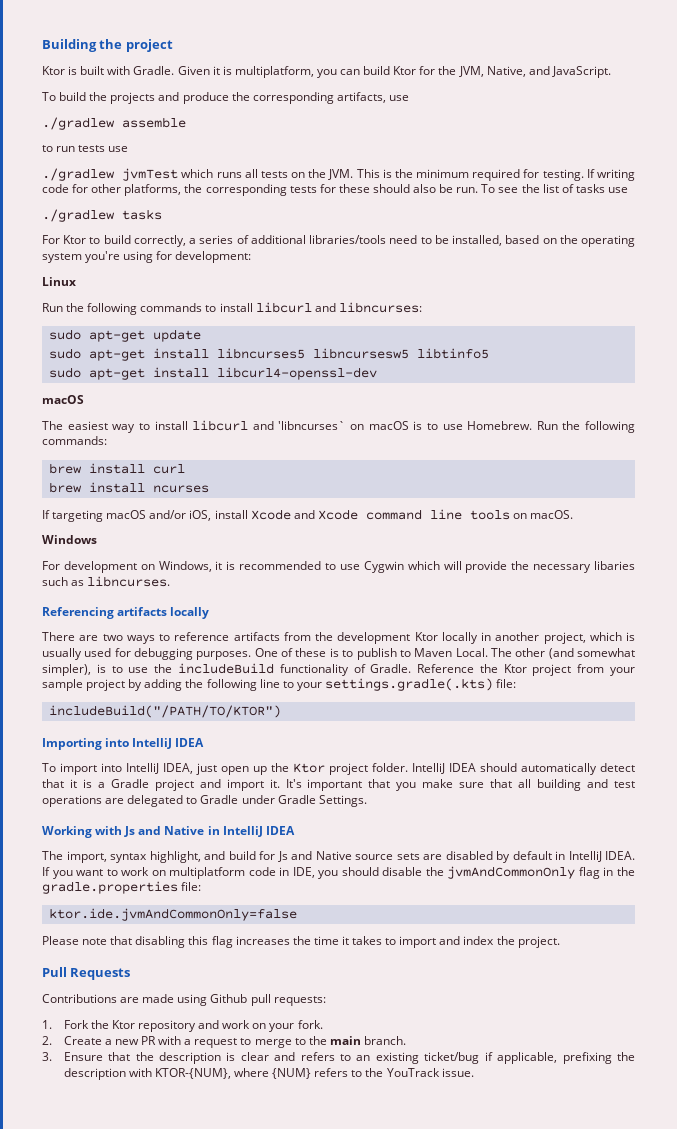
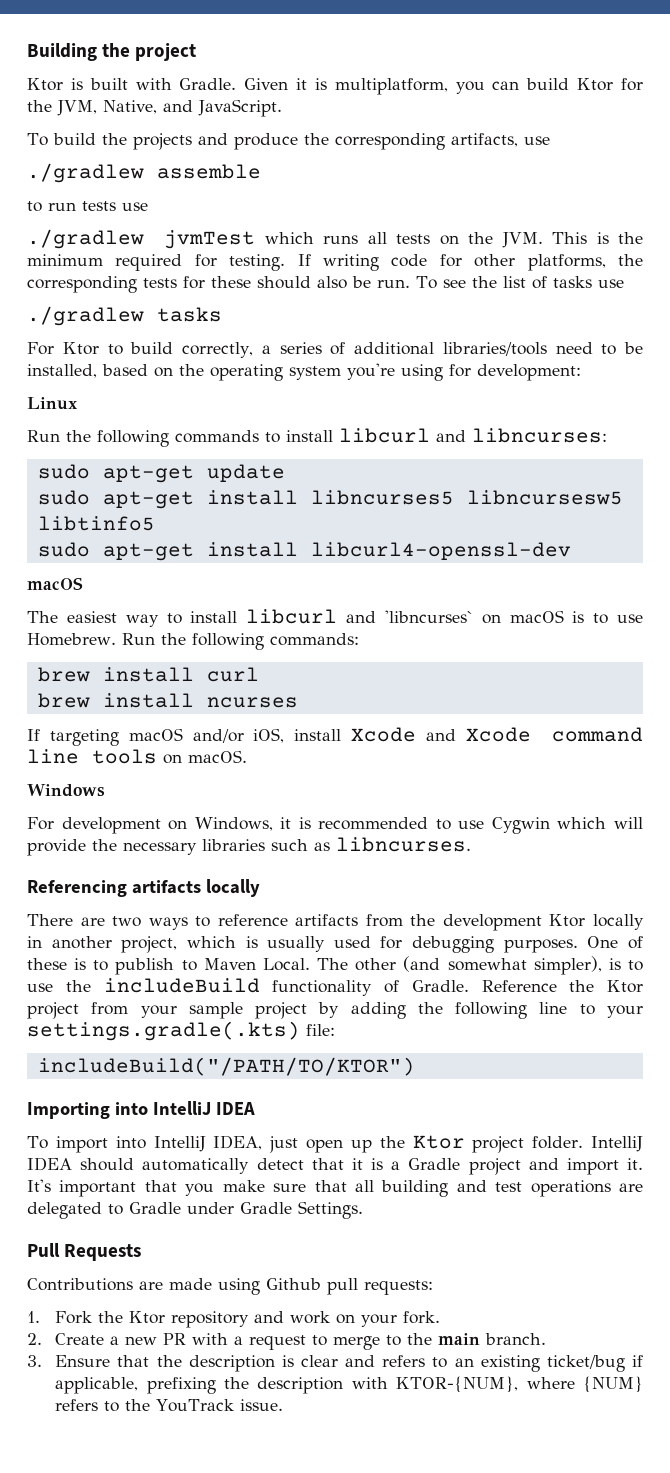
[594,561,636,570] libaries -> [202,839,265,851] libraries
[42,826,295,838] [42,851,635,863] [42,866,635,879] [42,881,202,894] [48,908,297,921] [42,936,560,948] // Working with Js and Native in IntelliJ IDEA // The import, syntax highlight, and build for Js and Native source sets are disabled by default in IntelliJ IDEA. If you want to work on multiplatform code in IDE, you should disable the jvmAndCommonOnly flag in the gradle.properties file: // ktor.ide.jvmAndCommonOnly=false // Please note that disabling this flag increases the time it takes to import and index the project. -> (363, 1210) none

